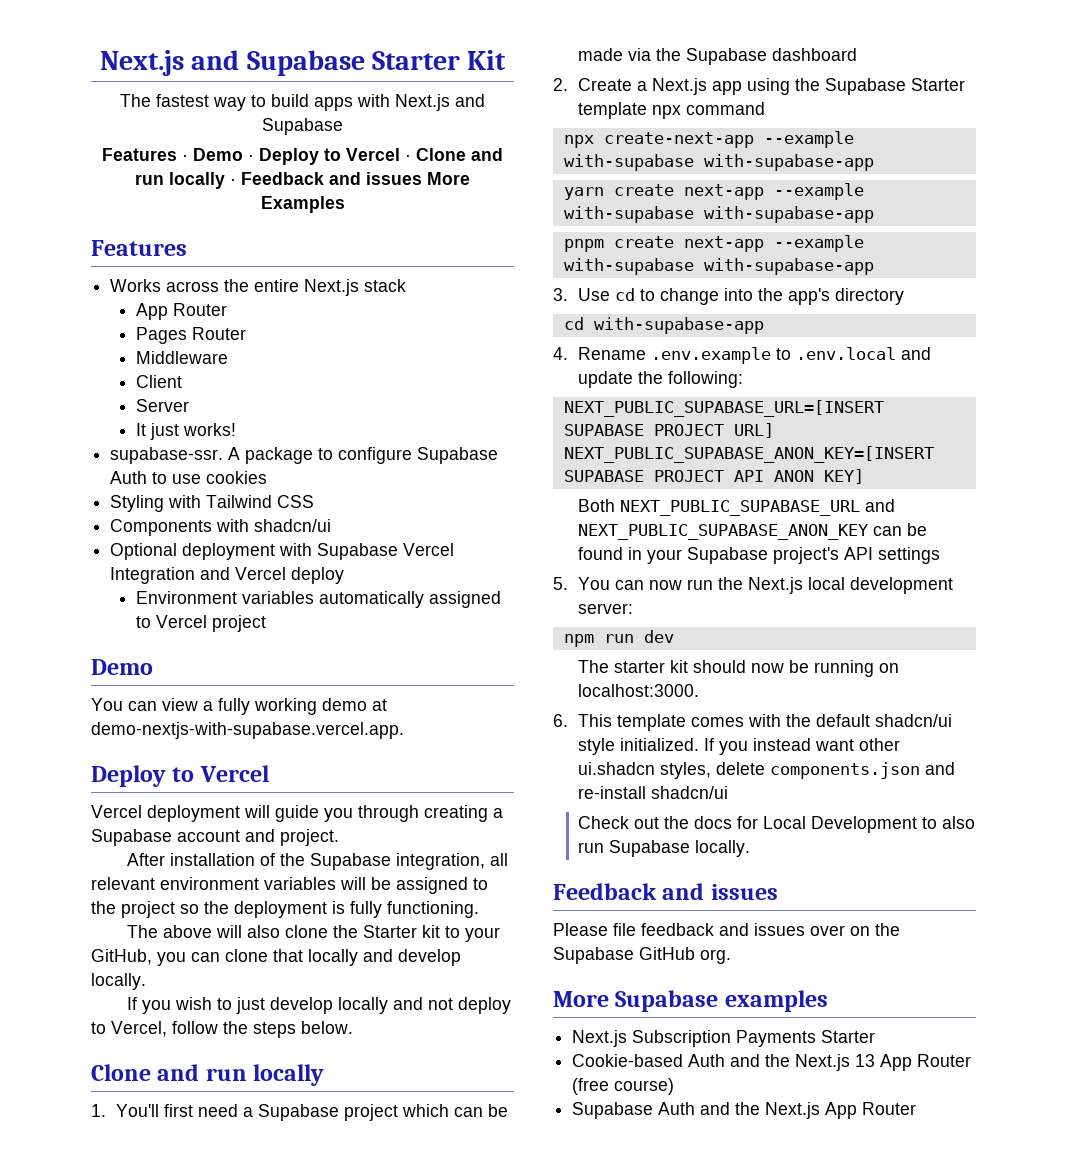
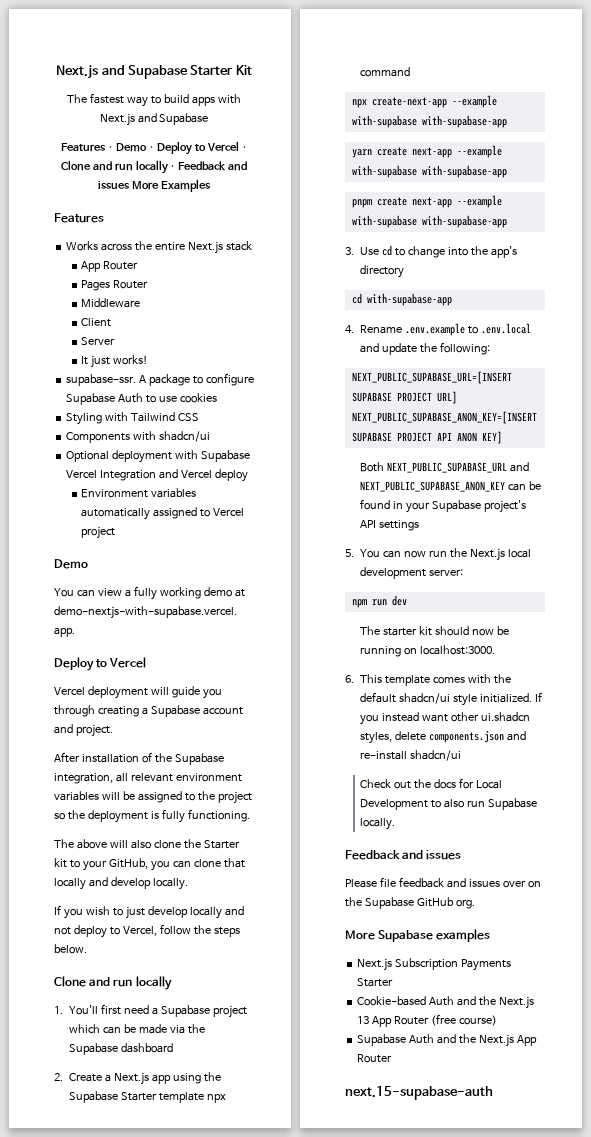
(917, 1108) none -> [345,1086,493,1100] // next.15-supabase-auth

